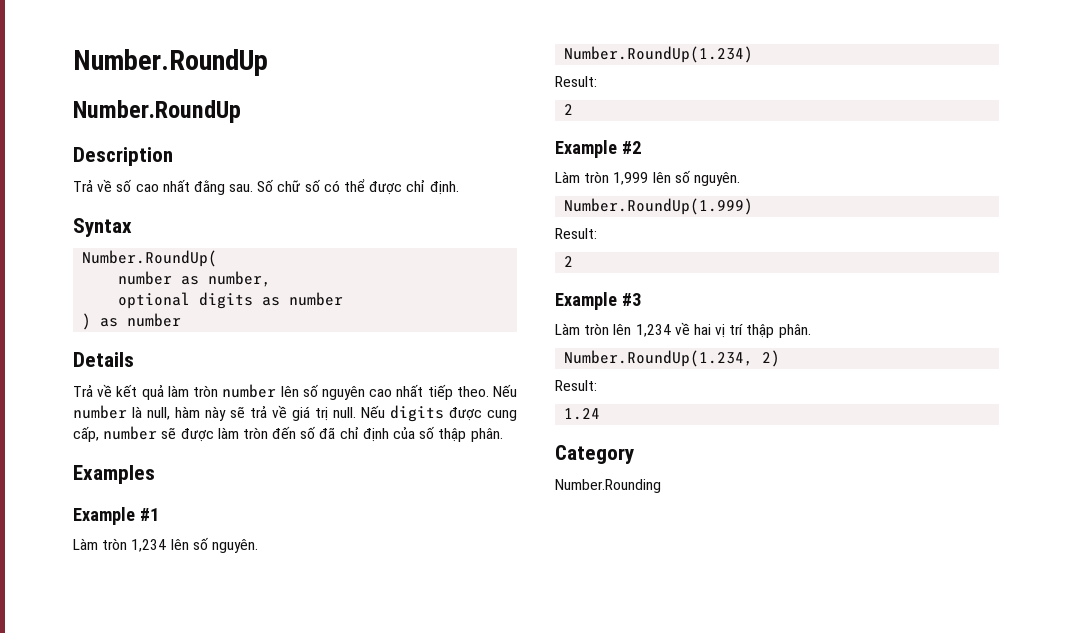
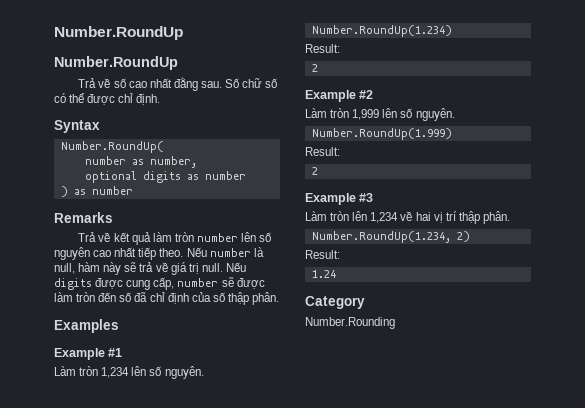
[73,147,173,166] // Description -> (178, 63) none
[73,352,134,367] Details -> [54,212,113,223] Remarks

